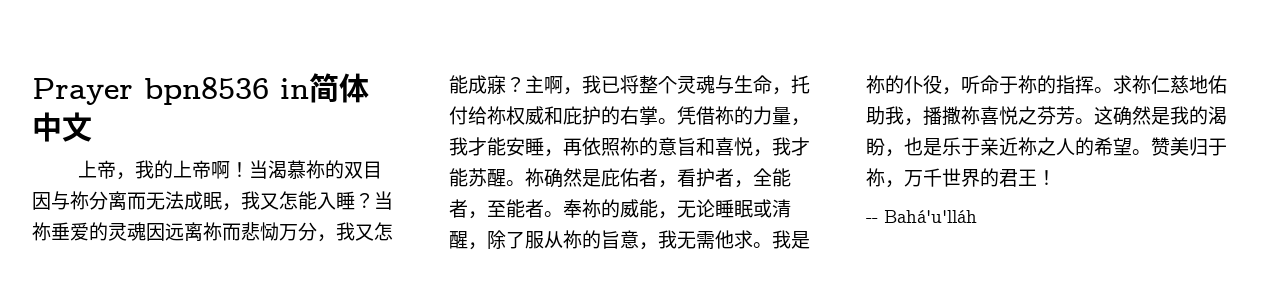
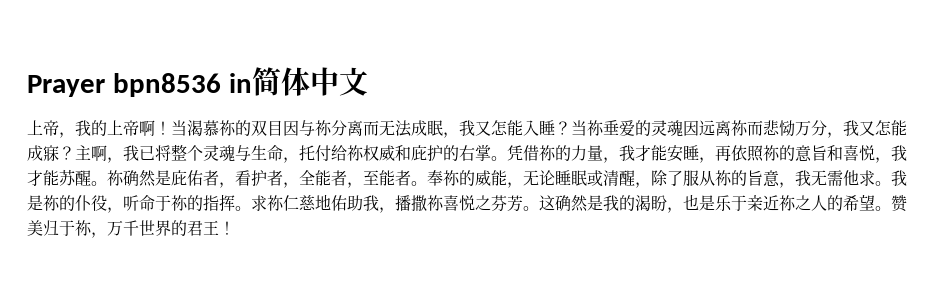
[866,210,977,223] // -- Bahá'u'lláh -> (235, 228) none

